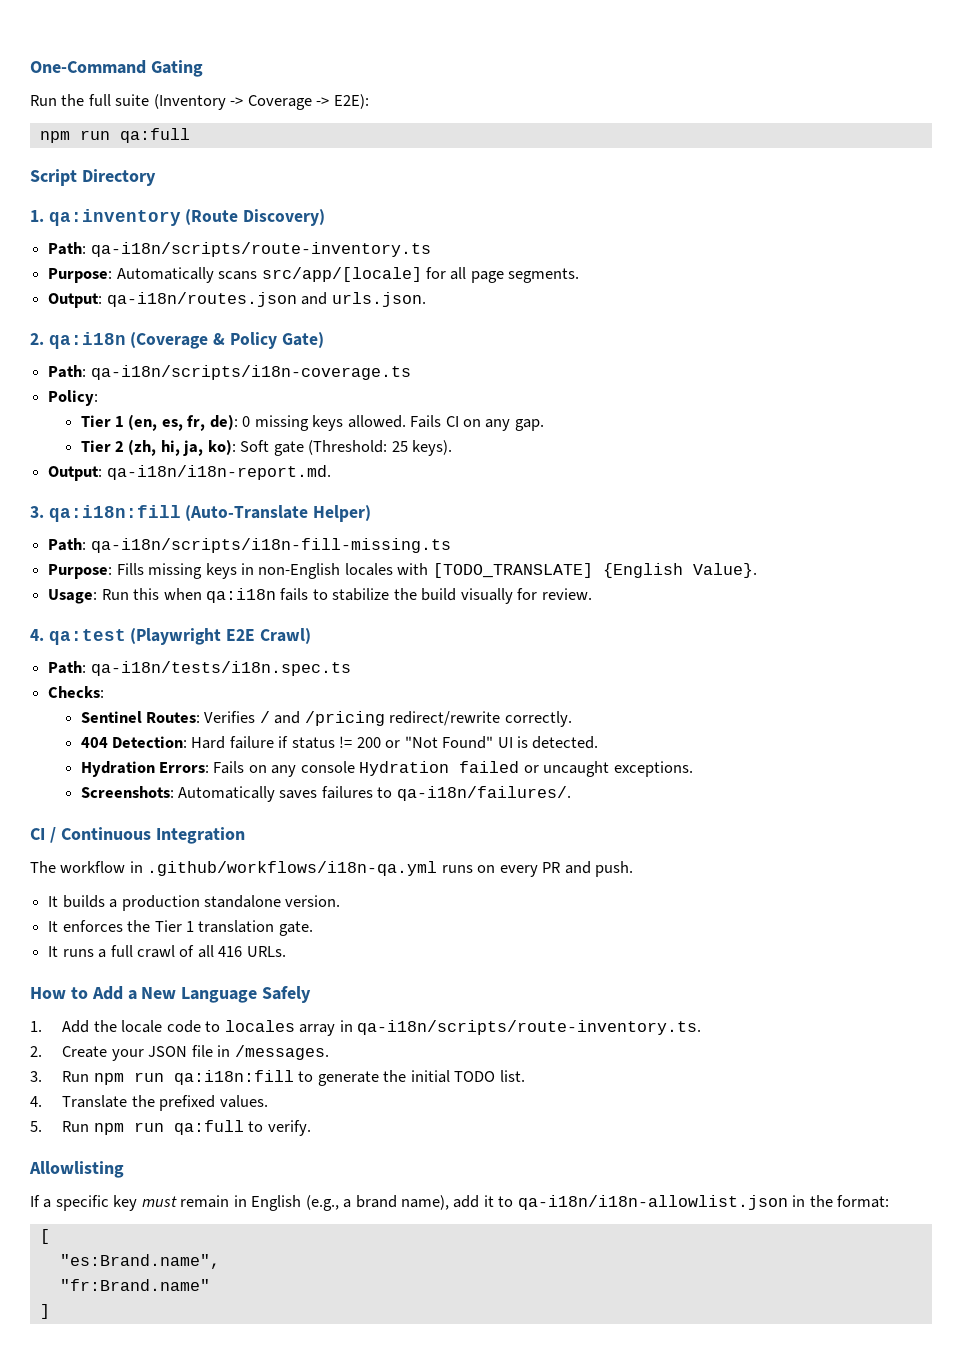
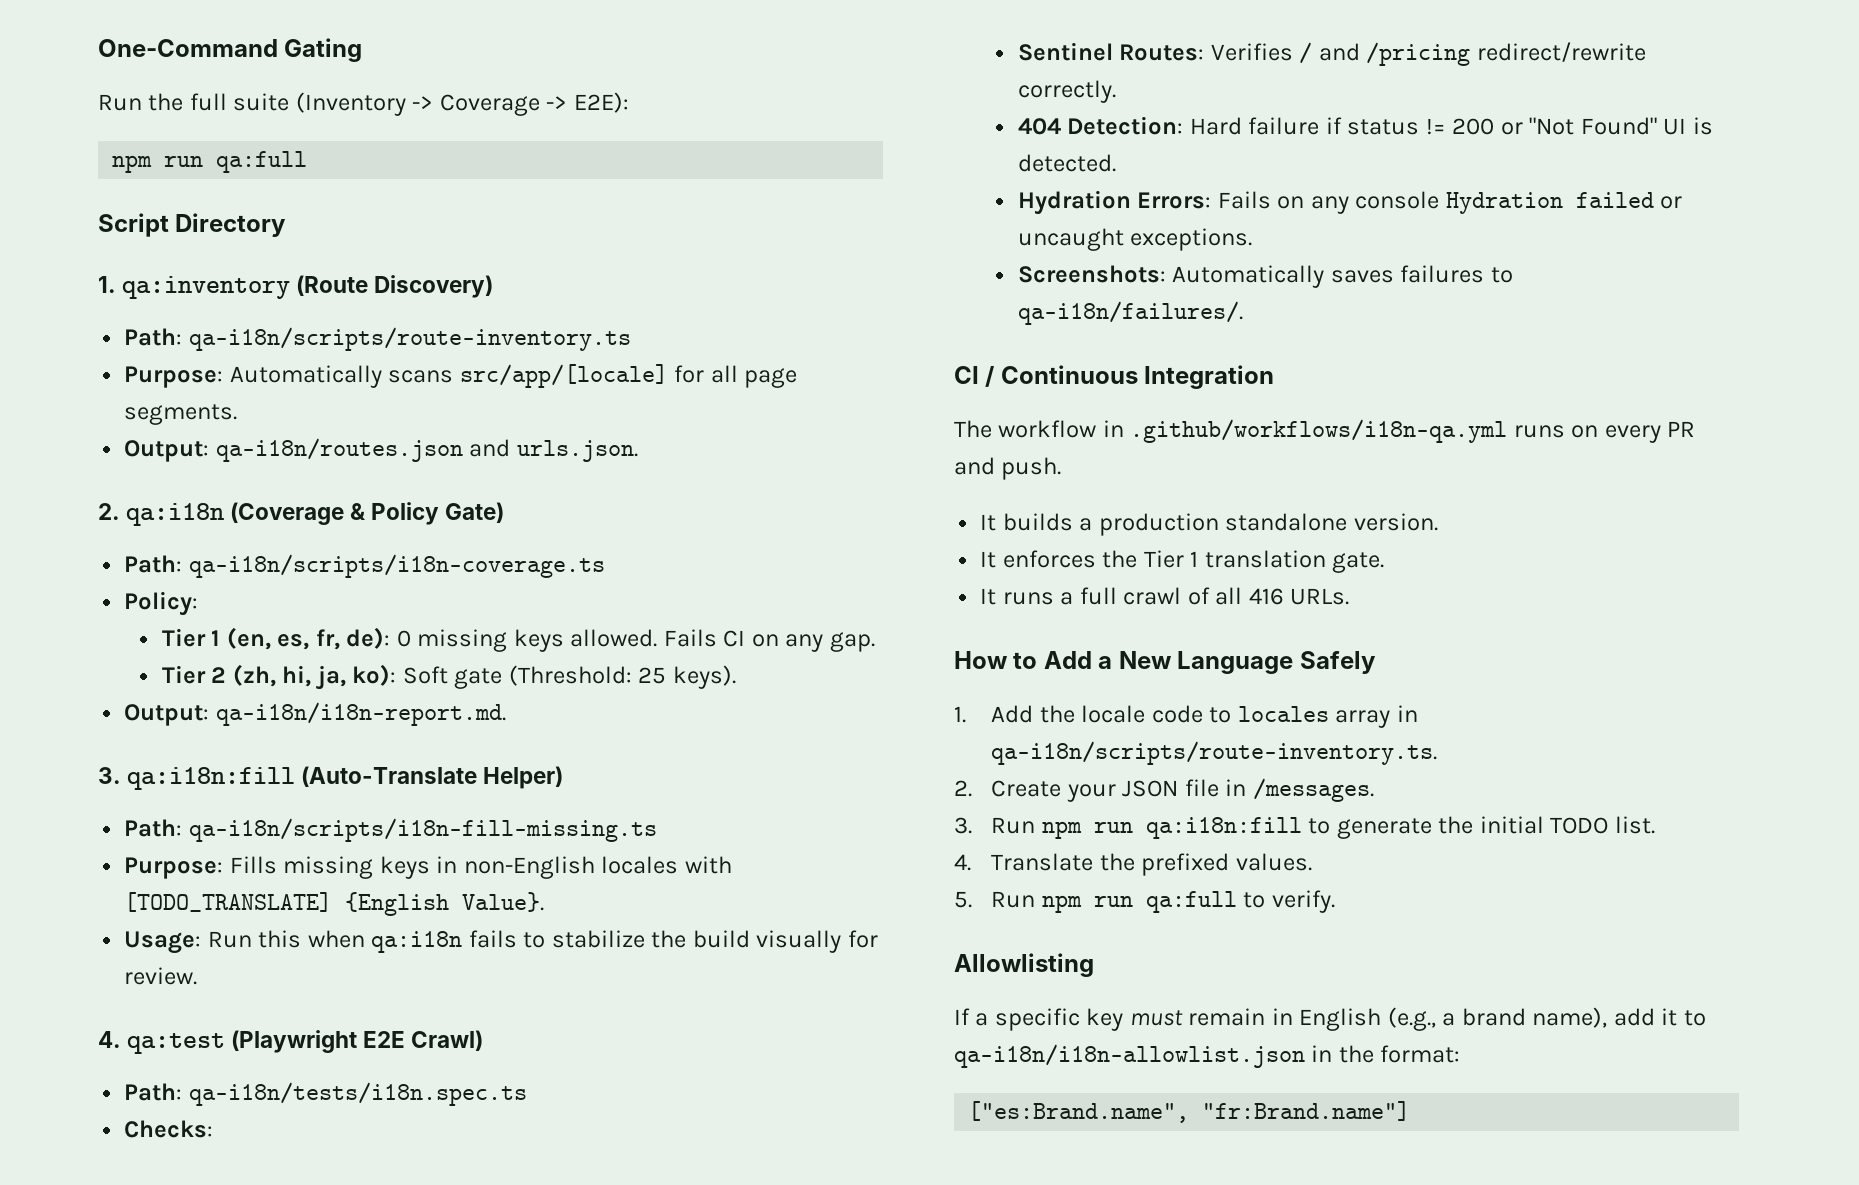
[39,1229,50,1244] [59,1254,220,1269] [59,1279,210,1291] [39,1304,50,1319] [ // "es:Brand.name", // "fr:Brand.name" // ] -> [968,1101,1411,1123] ["es:Brand.name", "fr:Brand.name"]

